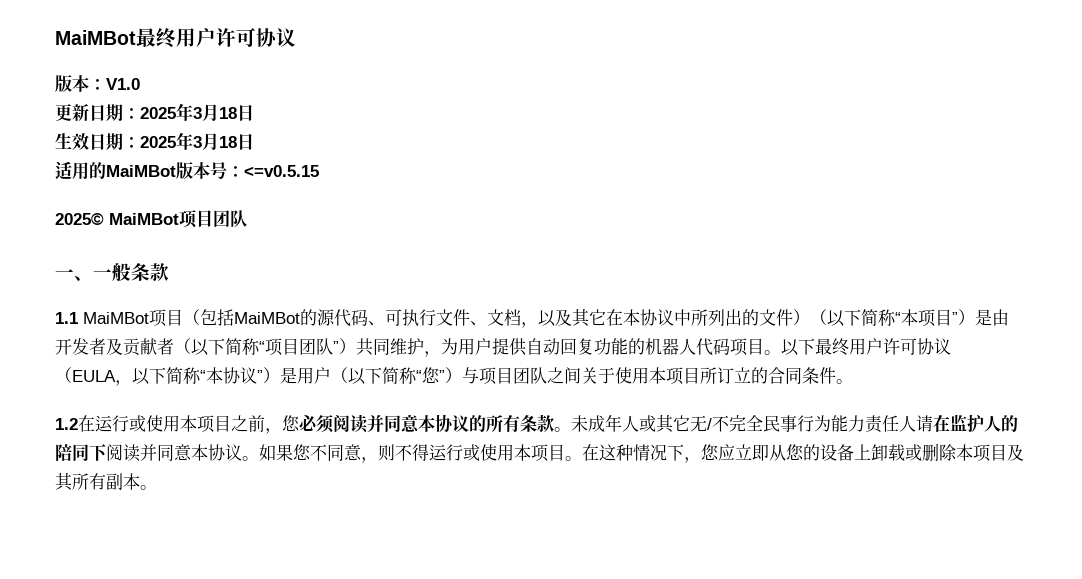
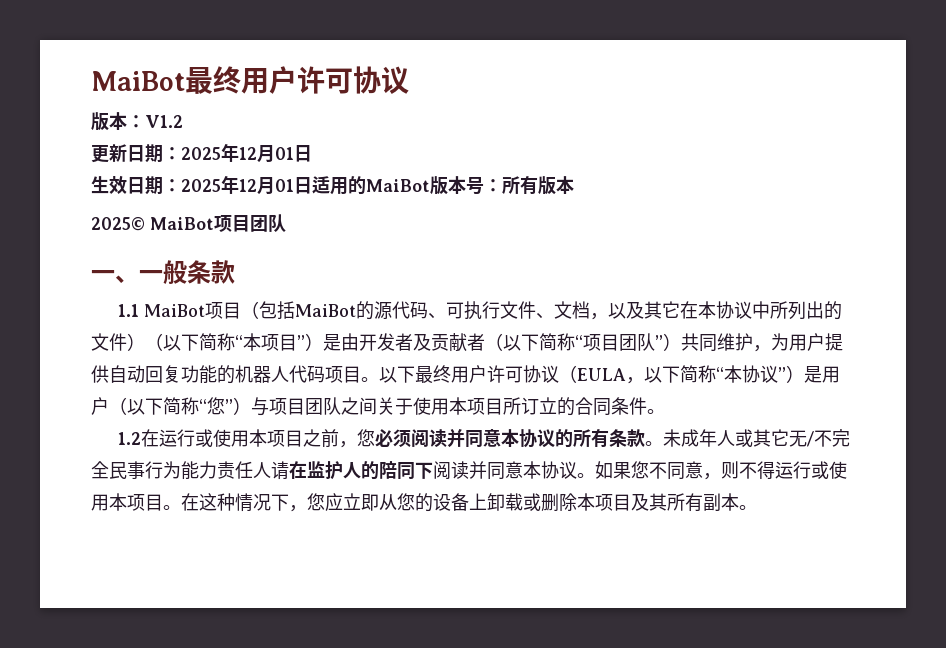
[55,30,136,45] MaiMBot -> [91,71,185,91] MaiBot
[106,78,140,90] V1.0 -> [145,115,183,128] V1.2
[193,104,237,122] 3月18 -> [239,145,294,163] 12月01
[193,133,254,151] [55,161,319,180] 3月18日 // 适用的MaiMBot版本号：<=v0.5.15 -> [239,176,574,195] 12月01日适用的MaiBot版本号：所有版本
[109,213,179,225] MaiMBot -> [150,217,214,230] MaiBot
[83,312,149,324] MaiMBot -> [144,304,206,317] MaiBot
[234,312,300,324] MaiMBot -> [295,304,357,317] MaiBot

